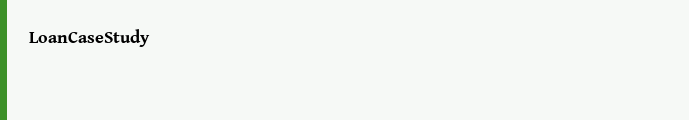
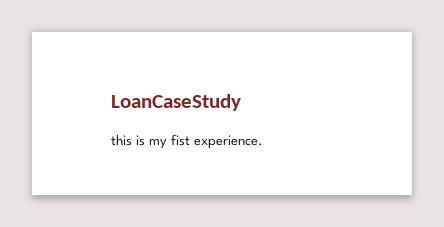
(150, 38) none -> [111,134,263,149] // this is my fist experience.

